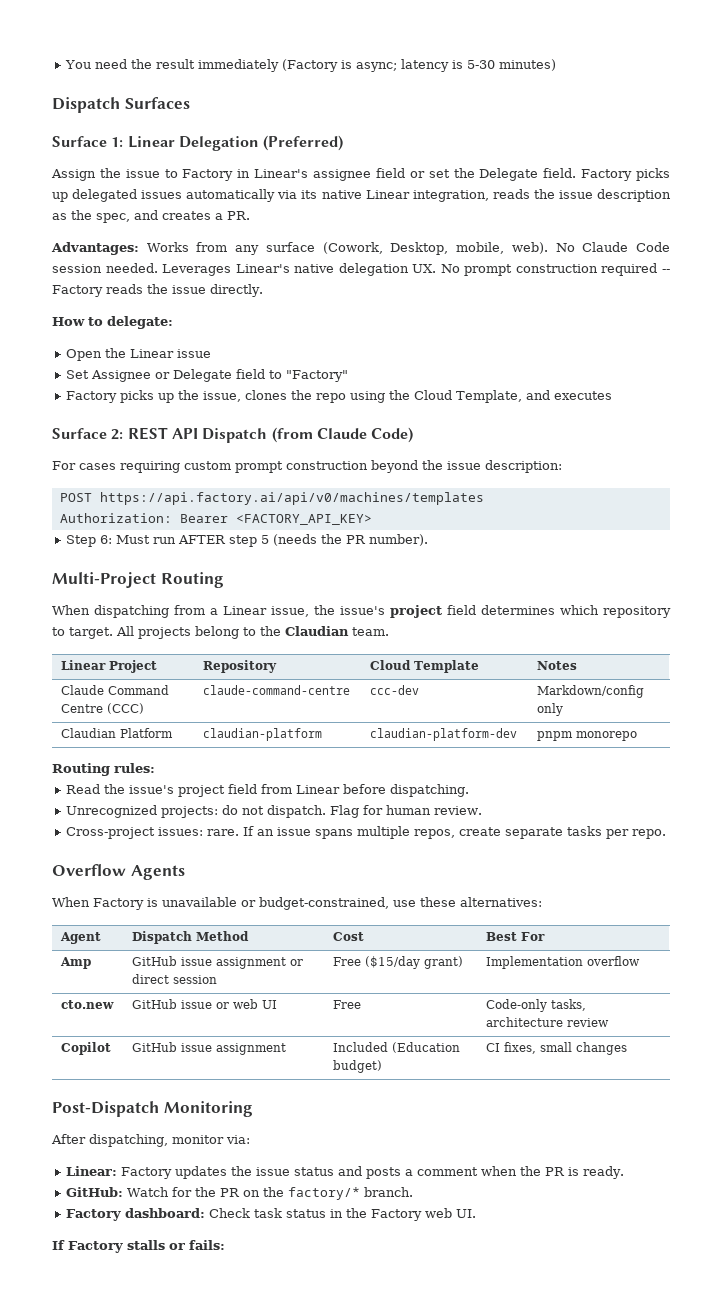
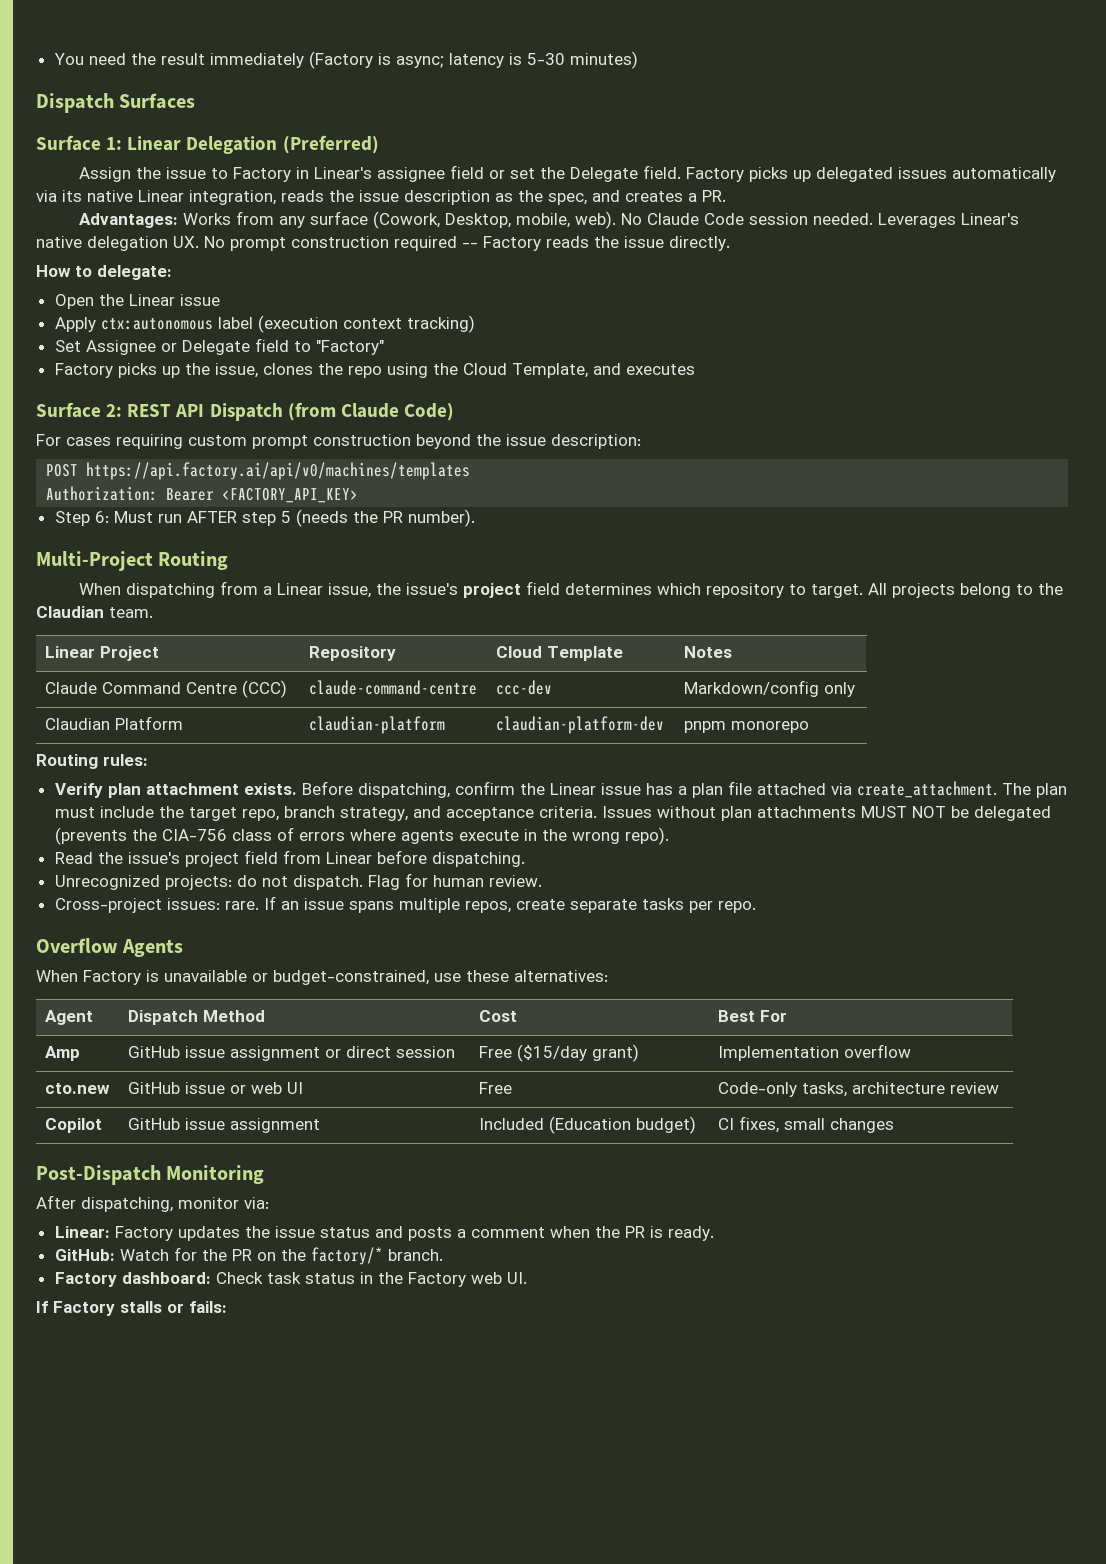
(212, 353) none -> [54,315,475,333] // Apply ctx:autonomous label (execution context tracking)
(155, 768) none -> [54,781,1067,798] [54,806,1051,821] [54,827,669,845] // Verify plan attachment exists. Before dispatching, confirm the Linear issue has a plan file attached via create_attachment. The plan must include the target repo, branch strategy, and acceptance criteria. Issues without plan attachments MUST NOT be delegated (prevents the CIA-756 class of errors where agents execute in the wrong repo).

